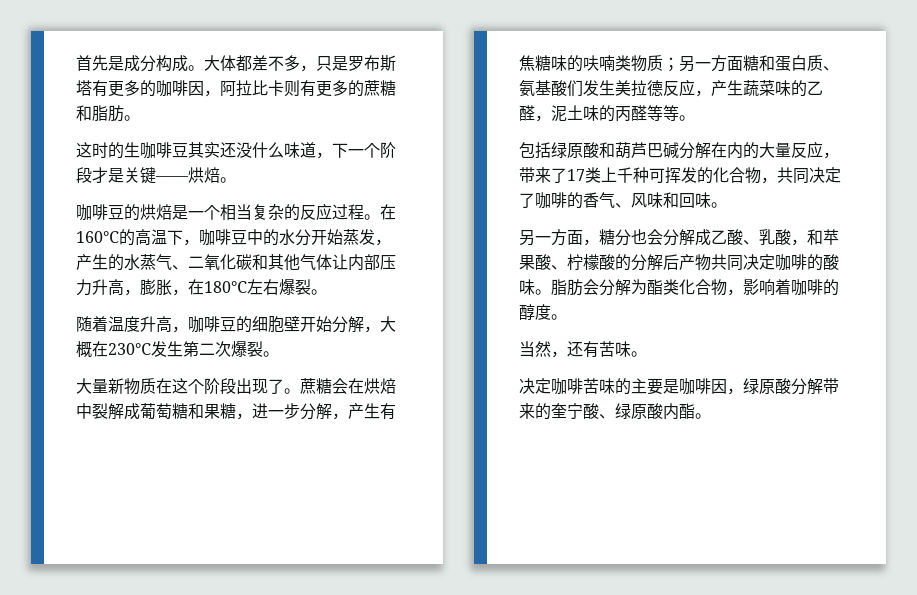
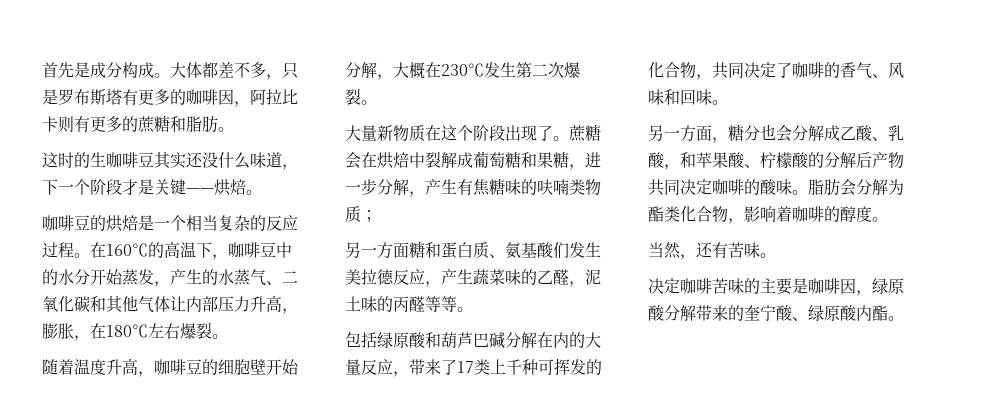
(679, 64) none -> (377, 216) //

